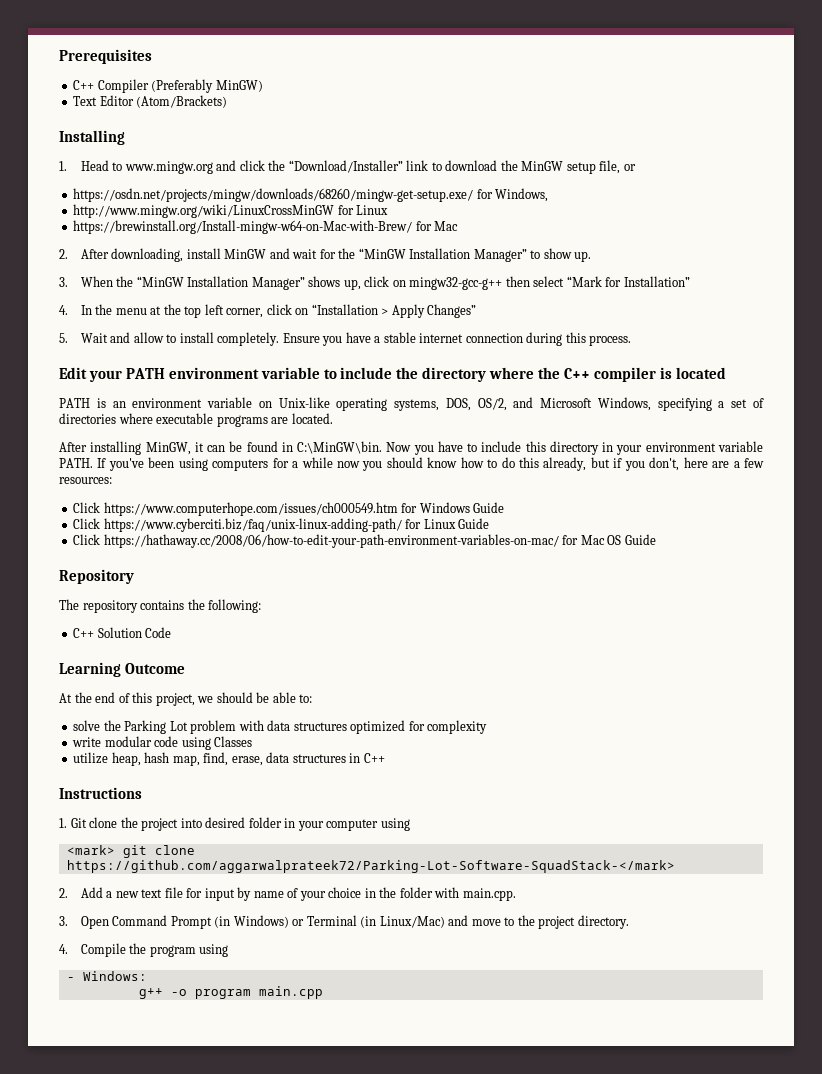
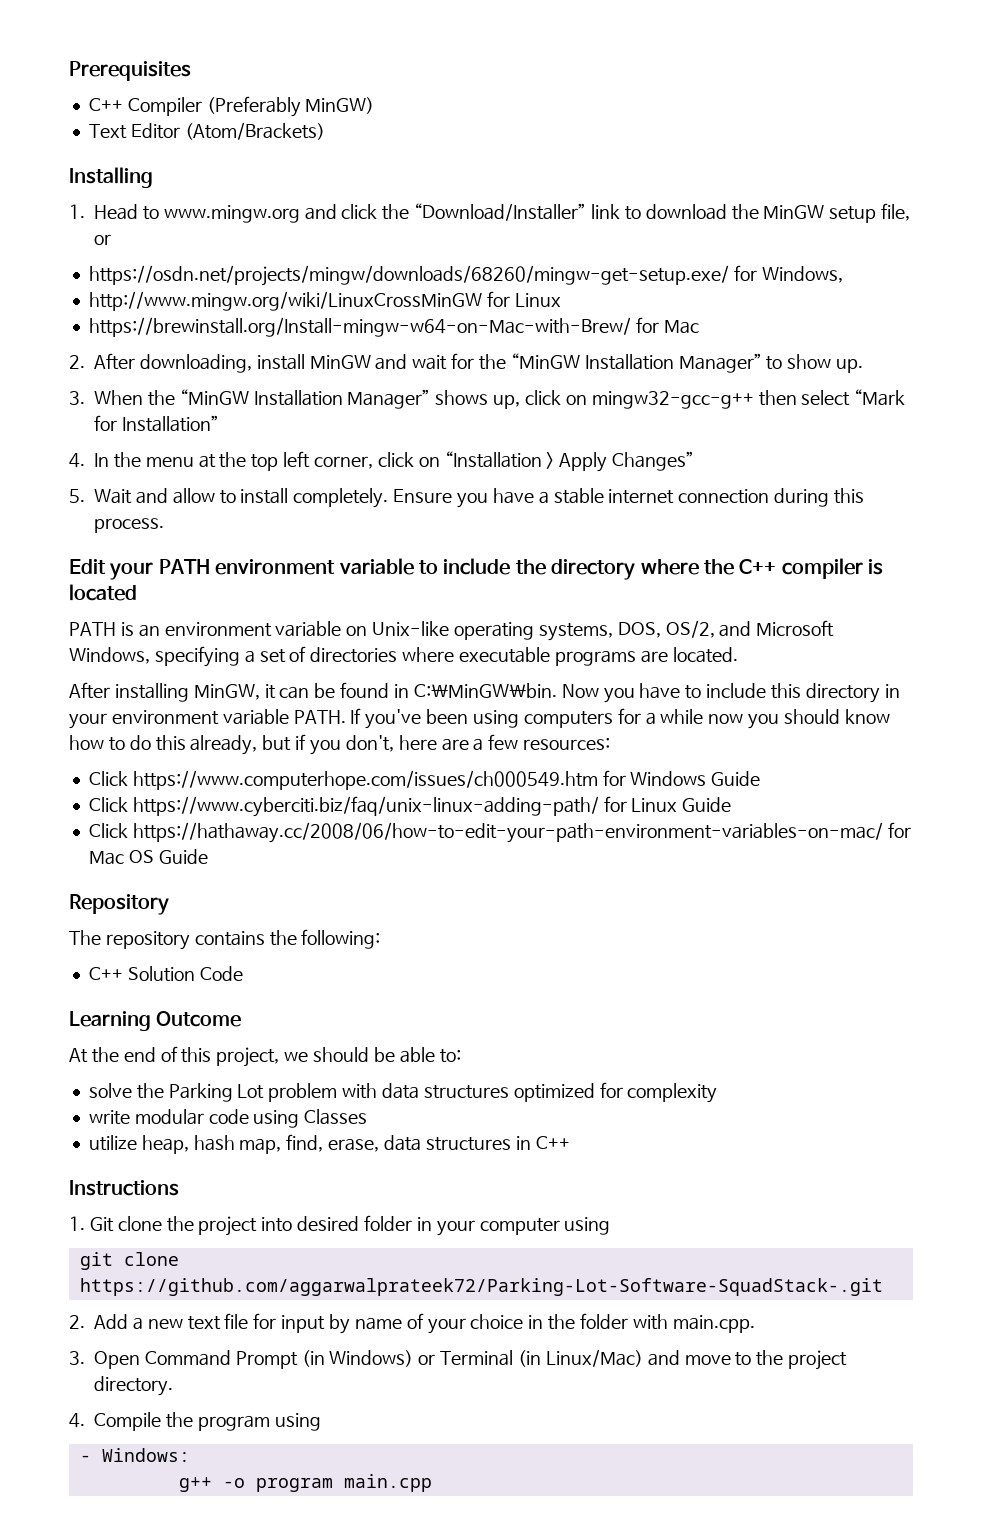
[66,845,115,855] <mark> -> (611, 1226) none
[66,860,675,873] https://github.com/aggarwalprateek72/Parking-Lot-Software-SquadStack-</mark> -> [79,1278,883,1296] https://github.com/aggarwalprateek72/Parking-Lot-Software-SquadStack-.git

